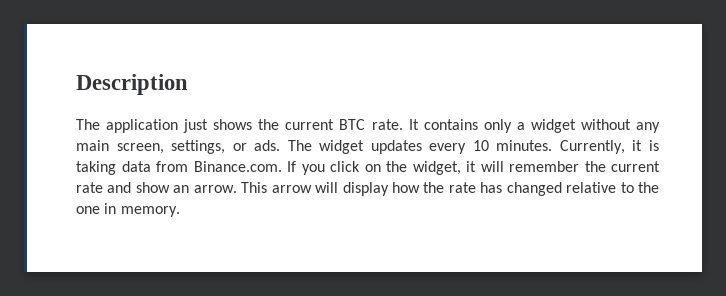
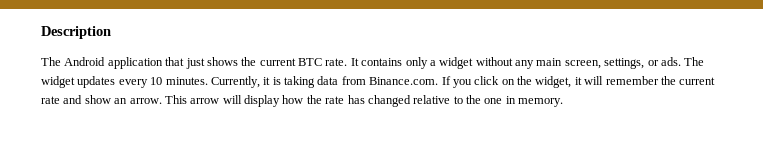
[106,119,179,133] application -> [64,57,185,69] Android application that

